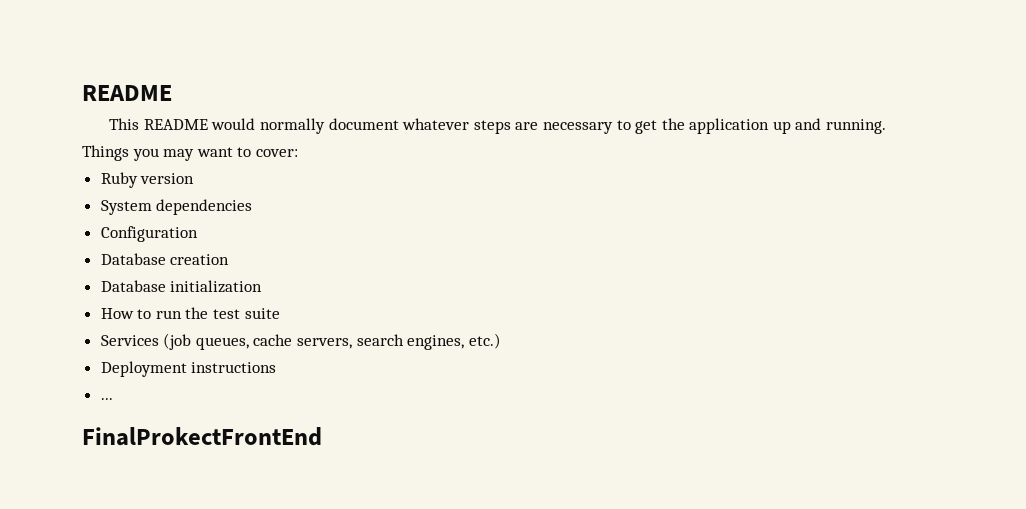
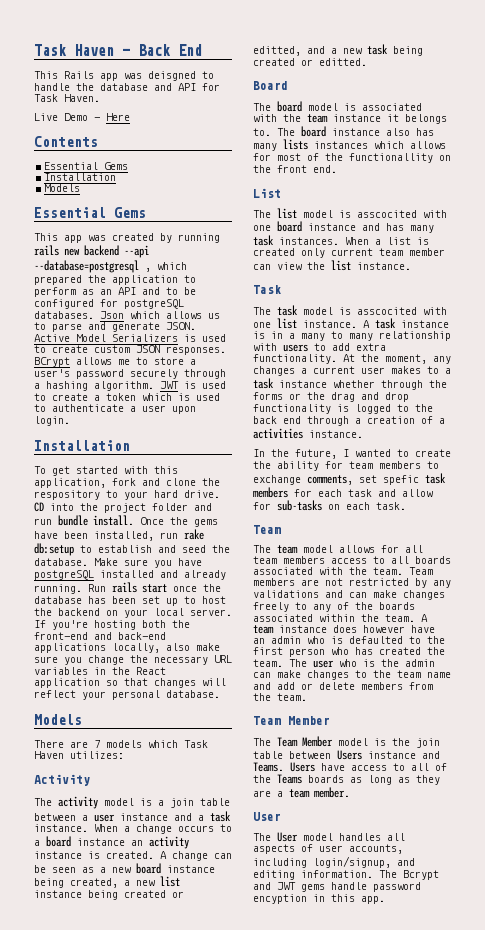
[82,85,172,101] [109,118,887,134] [82,145,298,161] [100,172,195,188] [100,199,253,215] [100,226,198,242] [100,253,230,265] [100,280,263,293] [100,307,280,319] [100,333,501,350] [100,361,277,377] [100,398,113,400] [82,427,322,446] README // This README would normally document whatever steps are necessary to get the application up and running. // Things you may want to cover: // Ruby version // System dependencies // Configuration // Database creation // Database initialization // How to run the test suite // Services (job queues, cache servers, search engines, etc.) // Deployment instructions // ... // FinalProkectFrontEnd -> [34,44,202,56] [34,71,214,81] [34,83,220,91] [34,94,100,102] [34,113,130,121] [34,136,98,147] [43,162,128,170] [43,173,116,181] [43,184,80,192] [34,207,146,218] [34,233,220,243] [34,245,149,258] [34,260,187,273] [34,275,196,285] [34,287,196,297] [34,299,184,309] [34,311,220,319] [34,322,196,332] [34,334,226,342] [34,345,226,355] [34,357,196,367] [34,369,226,379] [34,381,226,391] [34,393,220,401] [34,404,196,414] [34,416,70,426] [34,440,130,451] [34,466,178,476] [34,478,220,488] [34,490,220,500] [34,502,212,513] [34,515,218,527] [34,529,204,541] [34,543,230,556] [34,558,202,568] [34,570,226,580] [34,582,221,594] [34,596,226,606] [34,608,232,618] [34,620,190,630] [34,632,166,640] [34,643,220,653] [34,655,232,665] [34,667,166,675] [34,678,226,688] [34,690,220,700] [34,714,82,725] [34,740,208,748] [34,751,124,759] [34,774,90,786] [34,796,230,809] [34,811,231,822] [34,824,232,834] [34,836,189,849] [34,851,232,861] [34,863,215,874] [34,876,180,888] [34,890,184,900] [253,44,423,56] [253,58,367,66] [253,81,288,90] [253,101,422,112] [253,114,447,124] [253,126,434,137] [253,139,446,151] [253,153,451,163] [253,165,337,173] [253,188,281,198] [253,208,447,219] [253,221,434,233] [253,235,429,246] [253,248,445,258] [253,260,411,271] [253,285,281,294] [253,305,447,316] [253,318,449,329] [253,331,451,341] [253,343,386,352] [253,354,451,364] [253,366,451,376] [253,378,447,390] [253,392,409,402] [253,404,433,414] [253,416,445,426] [253,428,363,439] [253,449,451,459] [253,461,439,471] [253,473,446,485] [253,487,433,498] [253,500,406,511] [253,525,281,534] [253,545,423,554] [253,556,451,564] [253,567,433,575] [253,578,451,588] [253,590,445,600] [253,602,415,612] [253,614,428,622] [253,625,435,634] [253,636,445,644] [253,647,445,657] [253,659,435,668] [253,670,451,680] [253,682,433,690] [253,693,307,701] [253,716,330,725] [253,736,440,748] [253,750,440,760] [253,762,447,772] [253,774,440,785] [253,787,350,798] [253,812,281,821] [253,832,405,842] [253,844,403,854] [253,856,415,868] [253,870,439,880] [253,882,421,892] [253,894,385,904] Task Haven - Back End // This Rails app was deisgned to handle the database and API for Task Haven. // Live Demo - Here // Contents // Essential Gems // Installation // Models // Essential Gems // This app was created by running rails new backend --api --database=postgresql , which prepared the application to perform as an API and to be configured for postgreSQL databases. Json which allows us to parse and generate JSON. Active Model Serializers is used to create custom JSON responses. BCrypt allows me to store a user's password securely through a hashing algorithm. JWT is used to create a token which is used to authenticate a user upon login. // Installation // To get started with this application, fork and clone the respository to your hard drive. CD into the project folder and run bundle install. Once the gems have been installed, run rake db:setup to establish and seed the database. Make sure you have postgreSQL installed and already running. Run rails start once the database has been set up to host the backend on your local server. If you're hosting both the front-end and back-end applications locally, also make sure you change the necessary URL variables in the React application so that changes will reflect your personal database. // Models // There are 7 models which Task Haven utilizes: // Activity // The activity model is a join table between a user instance and a task instance. When a change occurs to a board instance an activity instance is created. A change can be seen as a new board instance being created, a new list instance being created or editted, and a new task being created or editted. // Board // The board model is associated with the team instance it belongs to. The board instance also has many lists instances which allows for most of the functionallity on the front end. // List // The list model is asscocited with one board instance and has many task instances. When a list is created only current team member can view the list instance. // Task // The task model is asscocited with one list instance. A task instance is in a many to many relationship with users to add extra functionality. At the moment, any changes a current user makes to a task instance whether through the forms or the drag and drop functionality is logged to the back end through a creation of a activities instance. // In the future, I wanted to create the ability for team members to exchange comments, set spefic task members for each task and allow for sub-tasks on each task. // Team // The team model allows for all team members access to all boards associated with the team. Team members are not restricted by any validations and can make changes freely to any of the boards associated within the team. A team instance does however have an admin who is defaulted to the first person who has created the team. The user who is the admin can make changes to the team name and add or delete members from the team. // Team Member // The Team Member model is the join table between Users instance and Teams. Users have access to all of the Teams boards as long as they are a team member. // User // The User model handles all aspects of user accounts, including login/signup, and editing information. The Bcrypt and JWT gems handle password encyption in this app.

